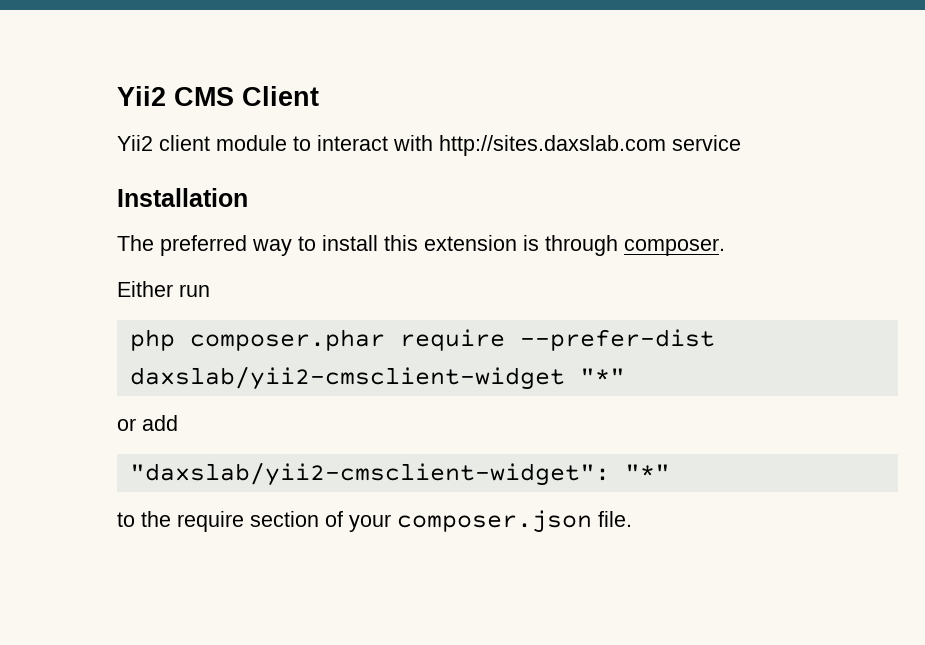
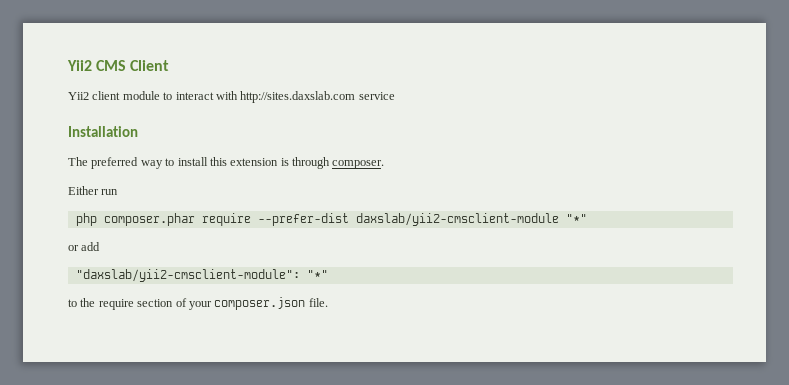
[129,366,565,390] daxslab/yii2-cmsclient-widget -> [355,213,559,226] daxslab/yii2-cmsclient-module
[129,462,610,486] "daxslab/yii2-cmsclient-widget": -> [75,269,300,282] "daxslab/yii2-cmsclient-module":

